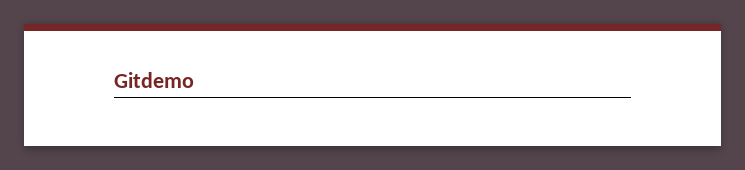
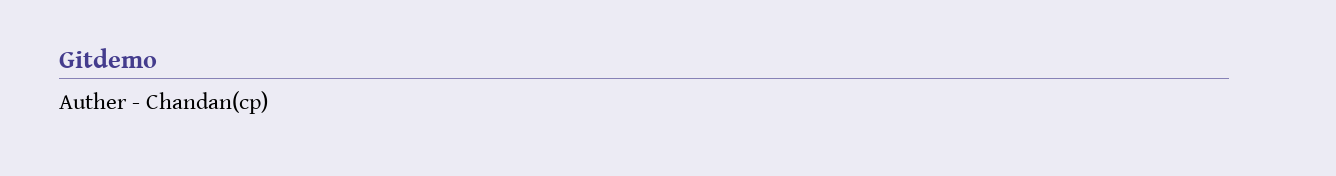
(194, 80) none -> [59,91,269,114] // Auther - Chandan(cp)

